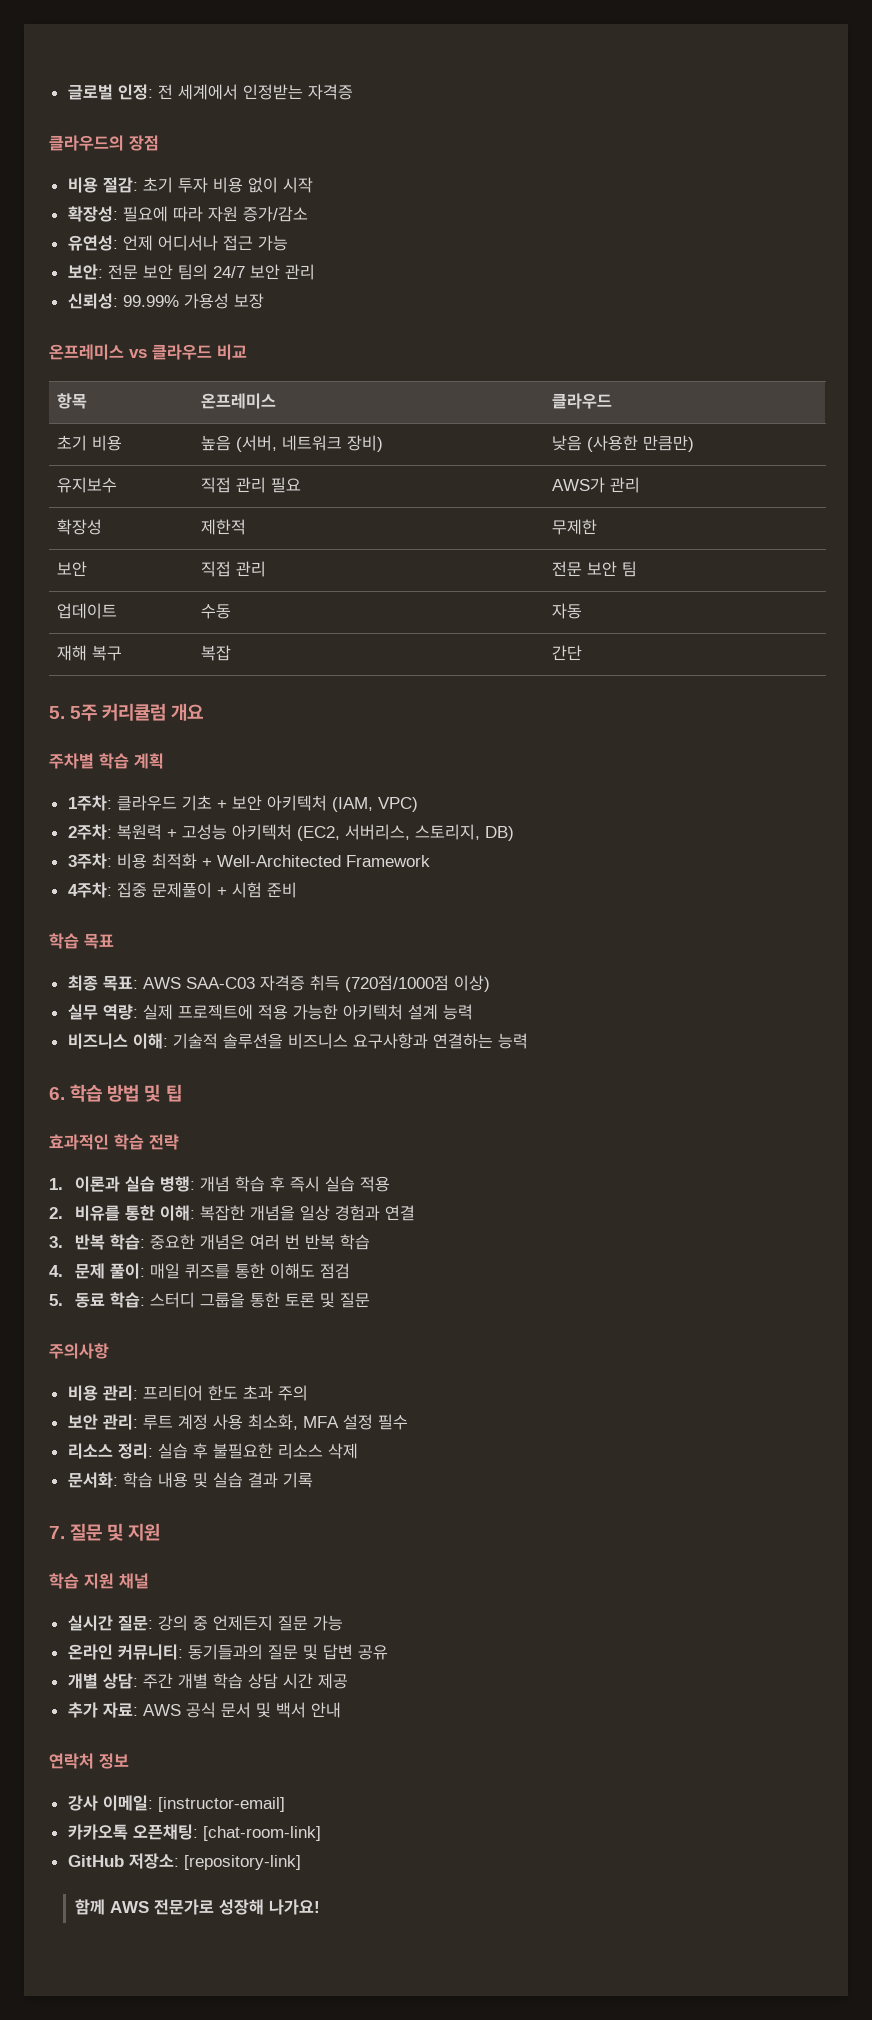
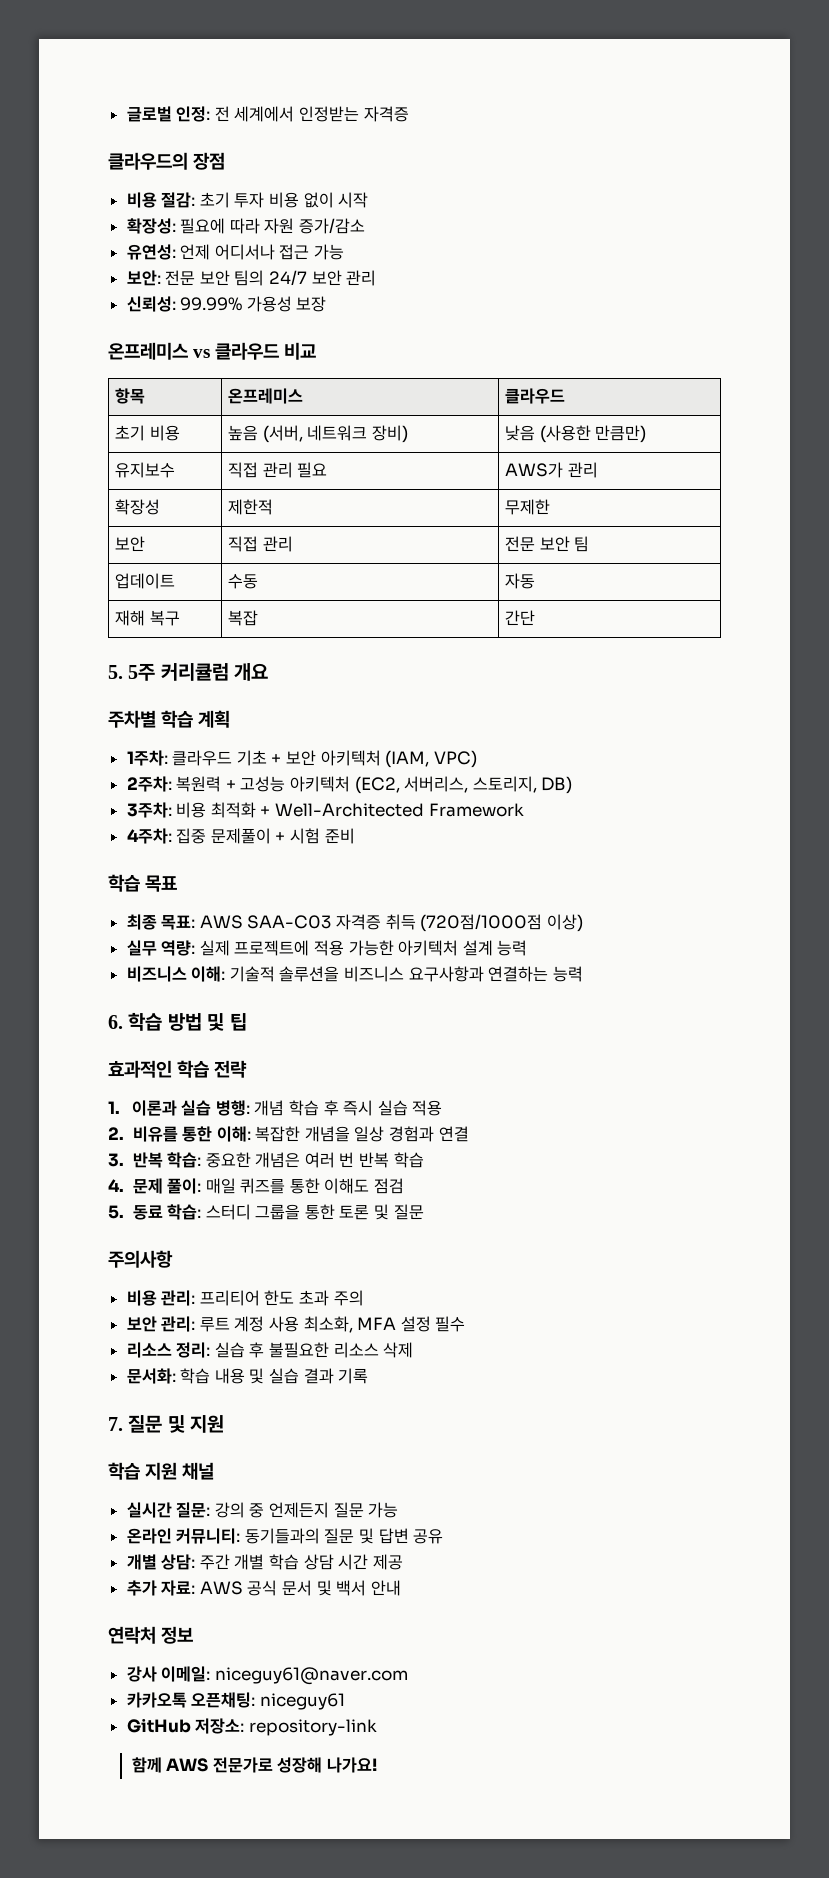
[157,1797,285,1812] [instructor-email] -> [214,1667,408,1685] niceguy61@naver.com
[202,1826,321,1841] [chat-room-link] -> [259,1693,345,1710] niceguy61
[183,1855,301,1870] [repository-link] -> [248,1719,377,1736] repository-link

